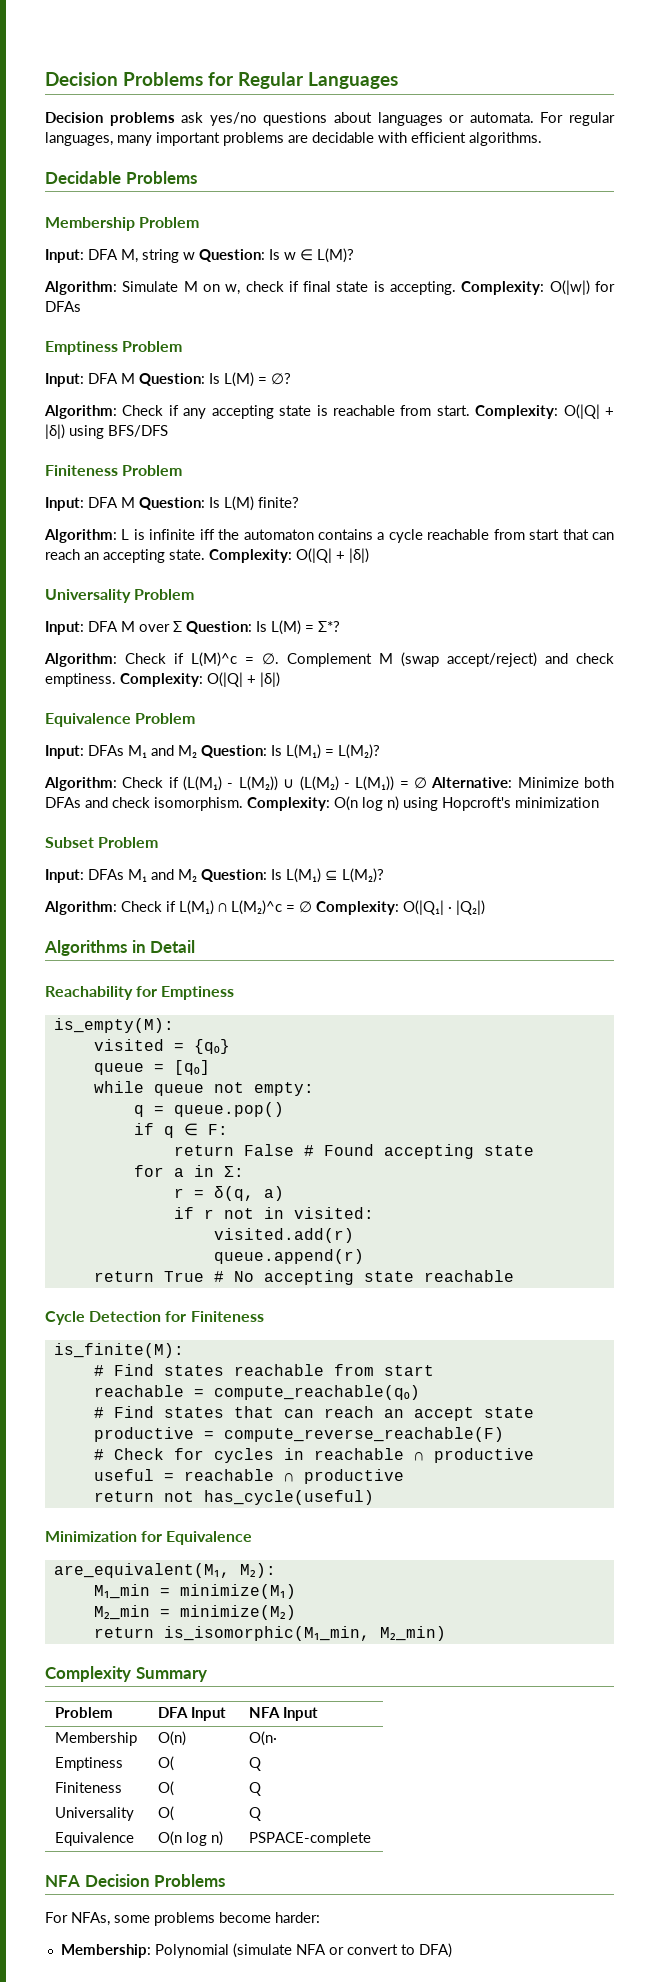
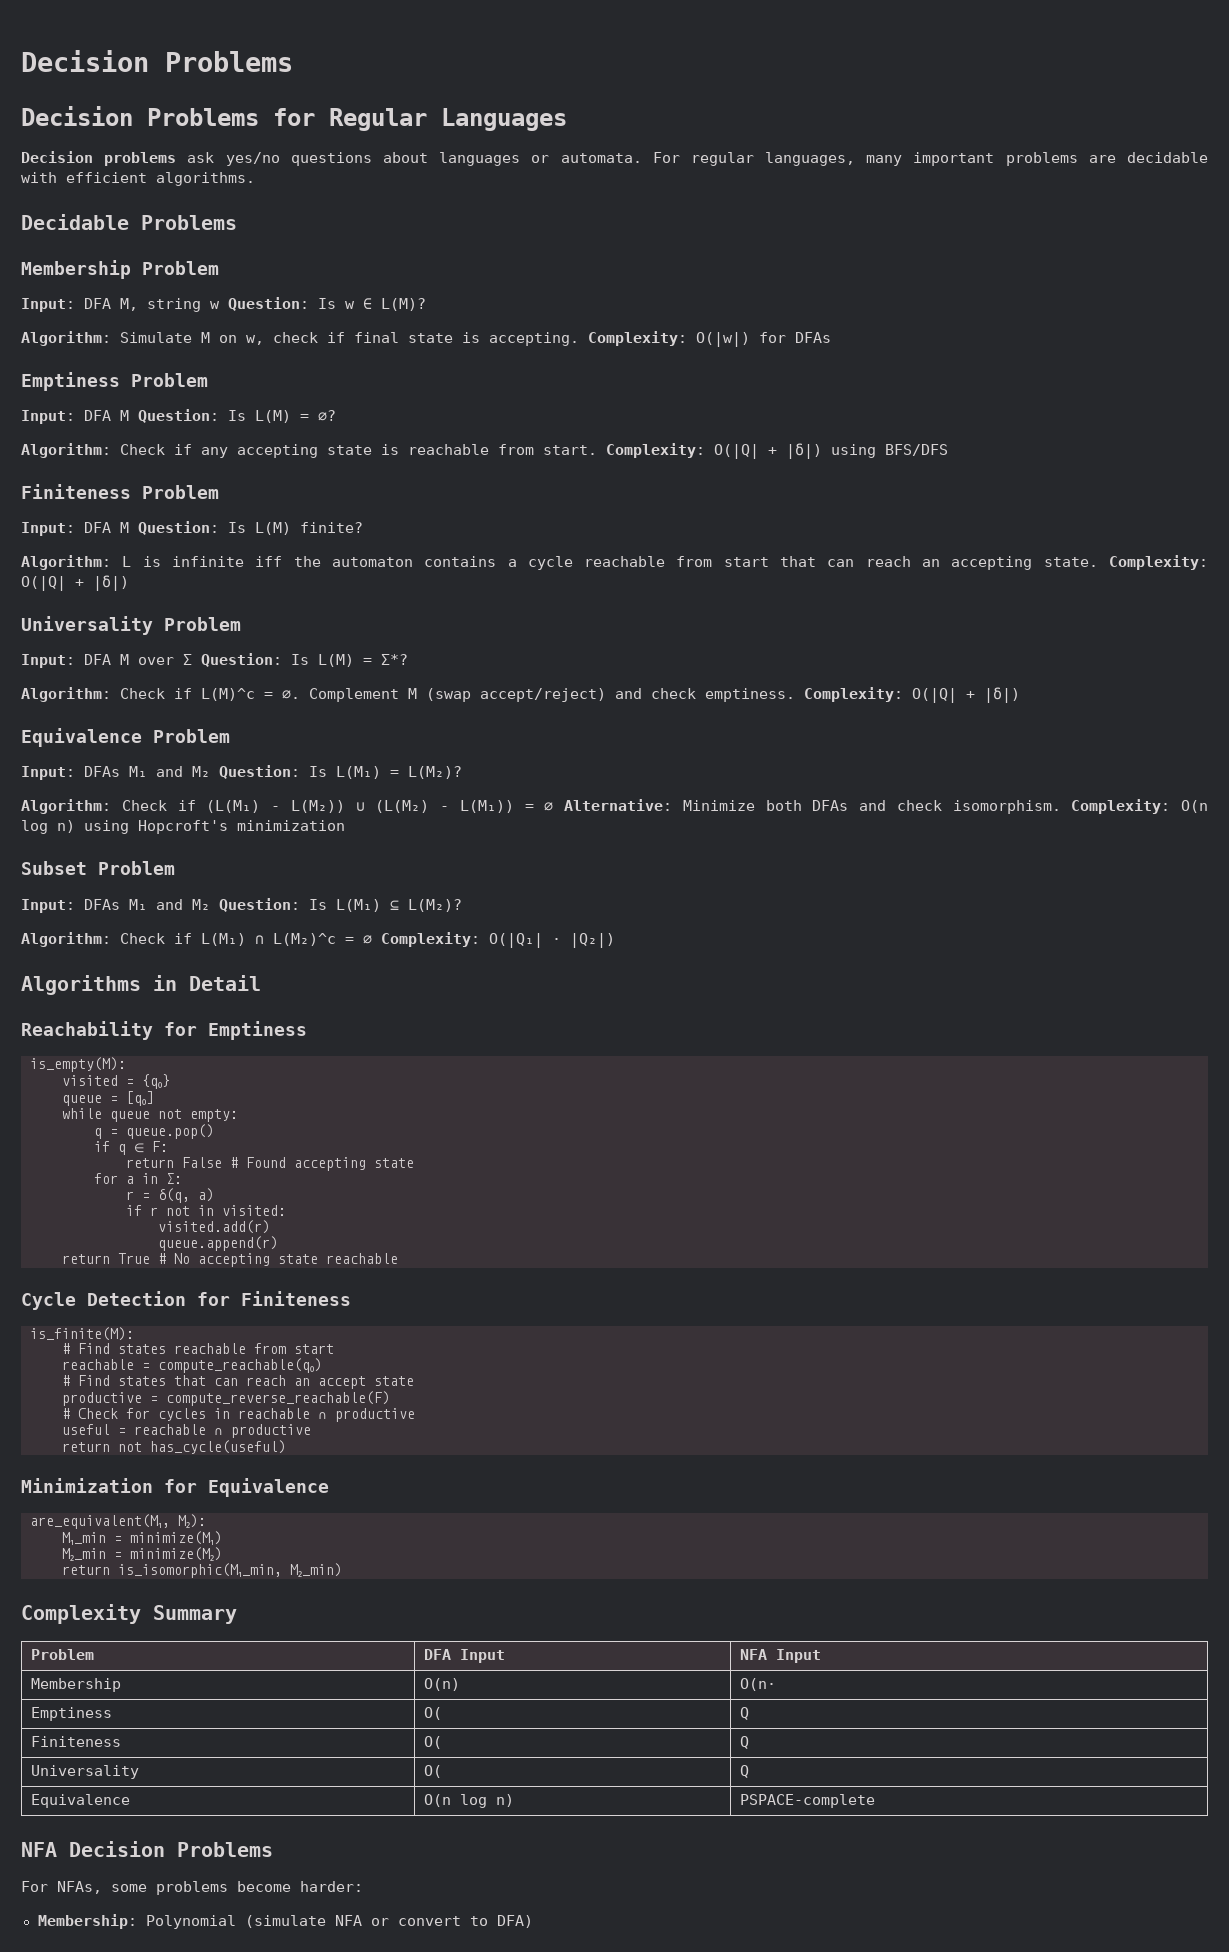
[45,72,203,86] Decision Problems -> [21,50,293,72] [21,106,259,126] Decision Problems // Decision Problems

